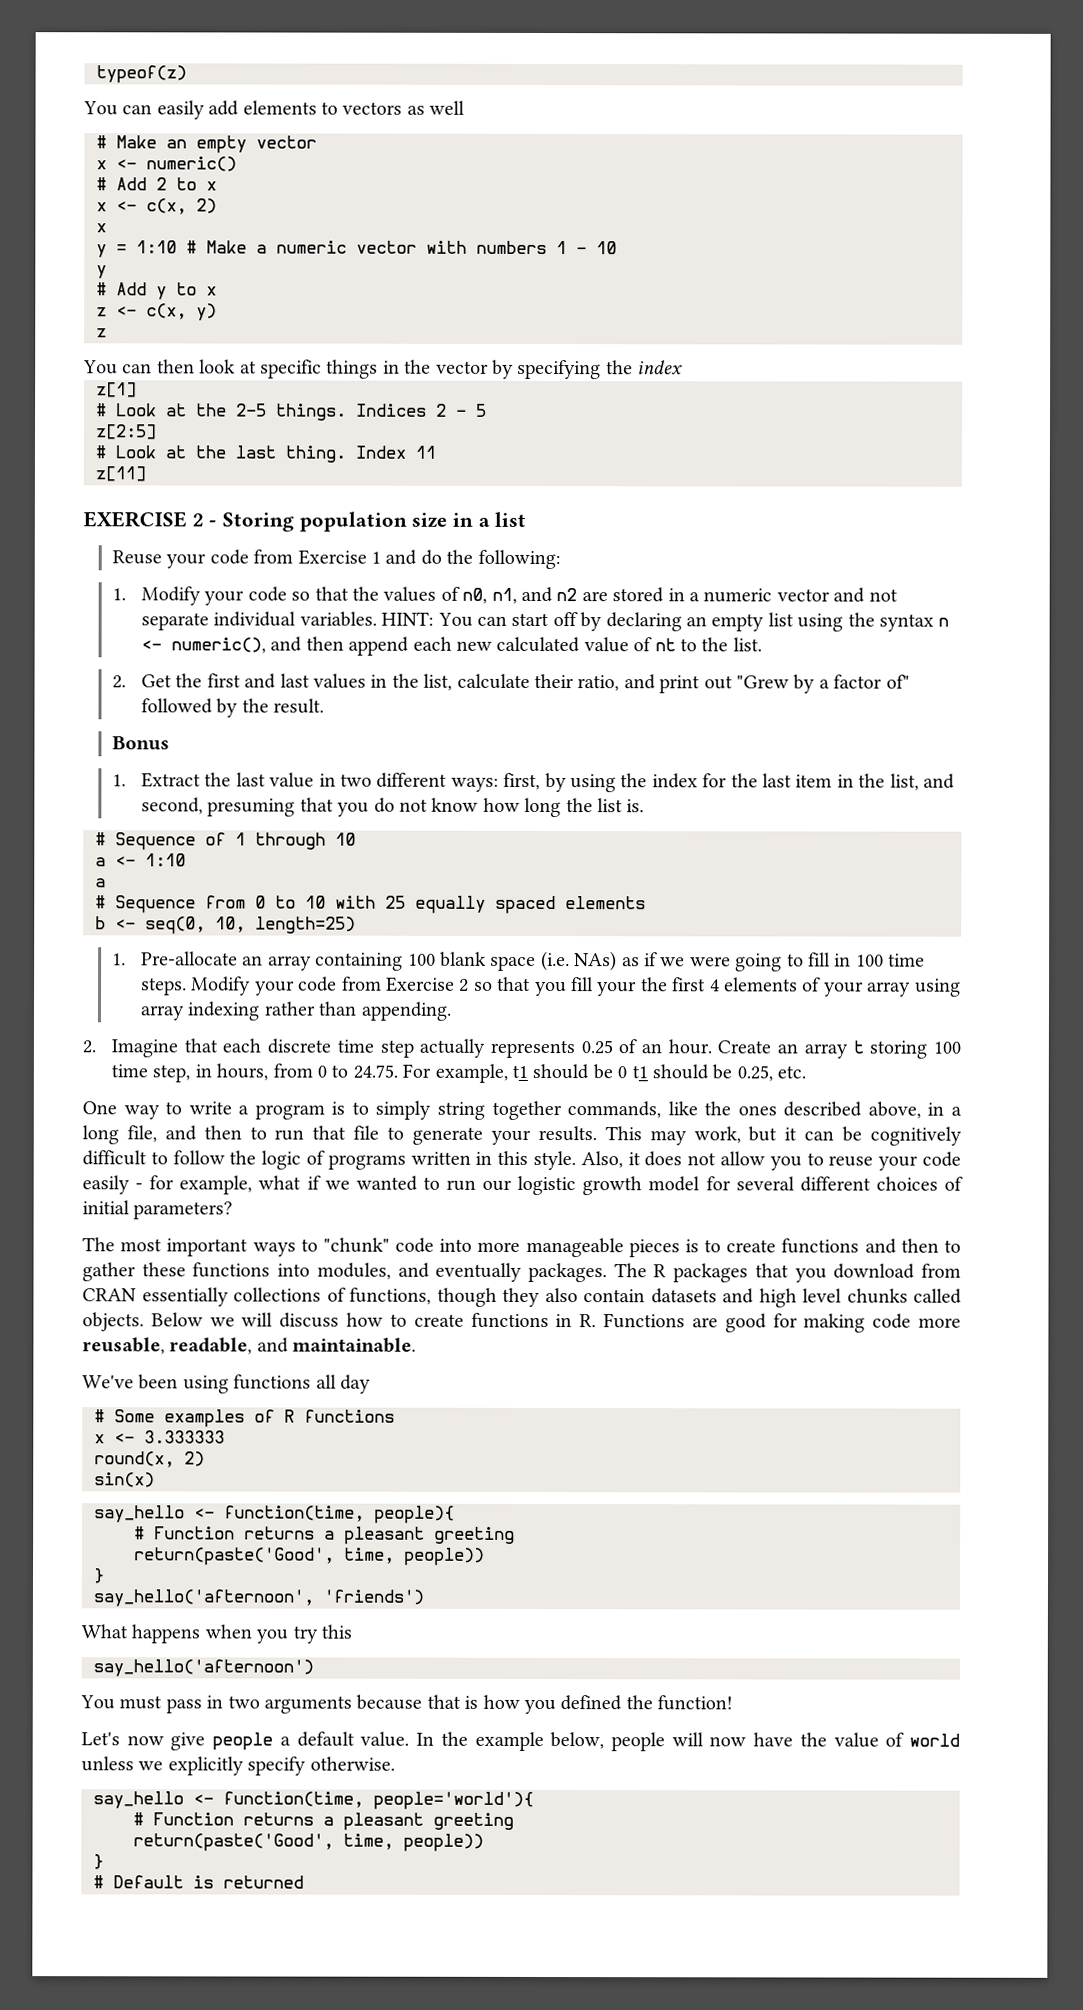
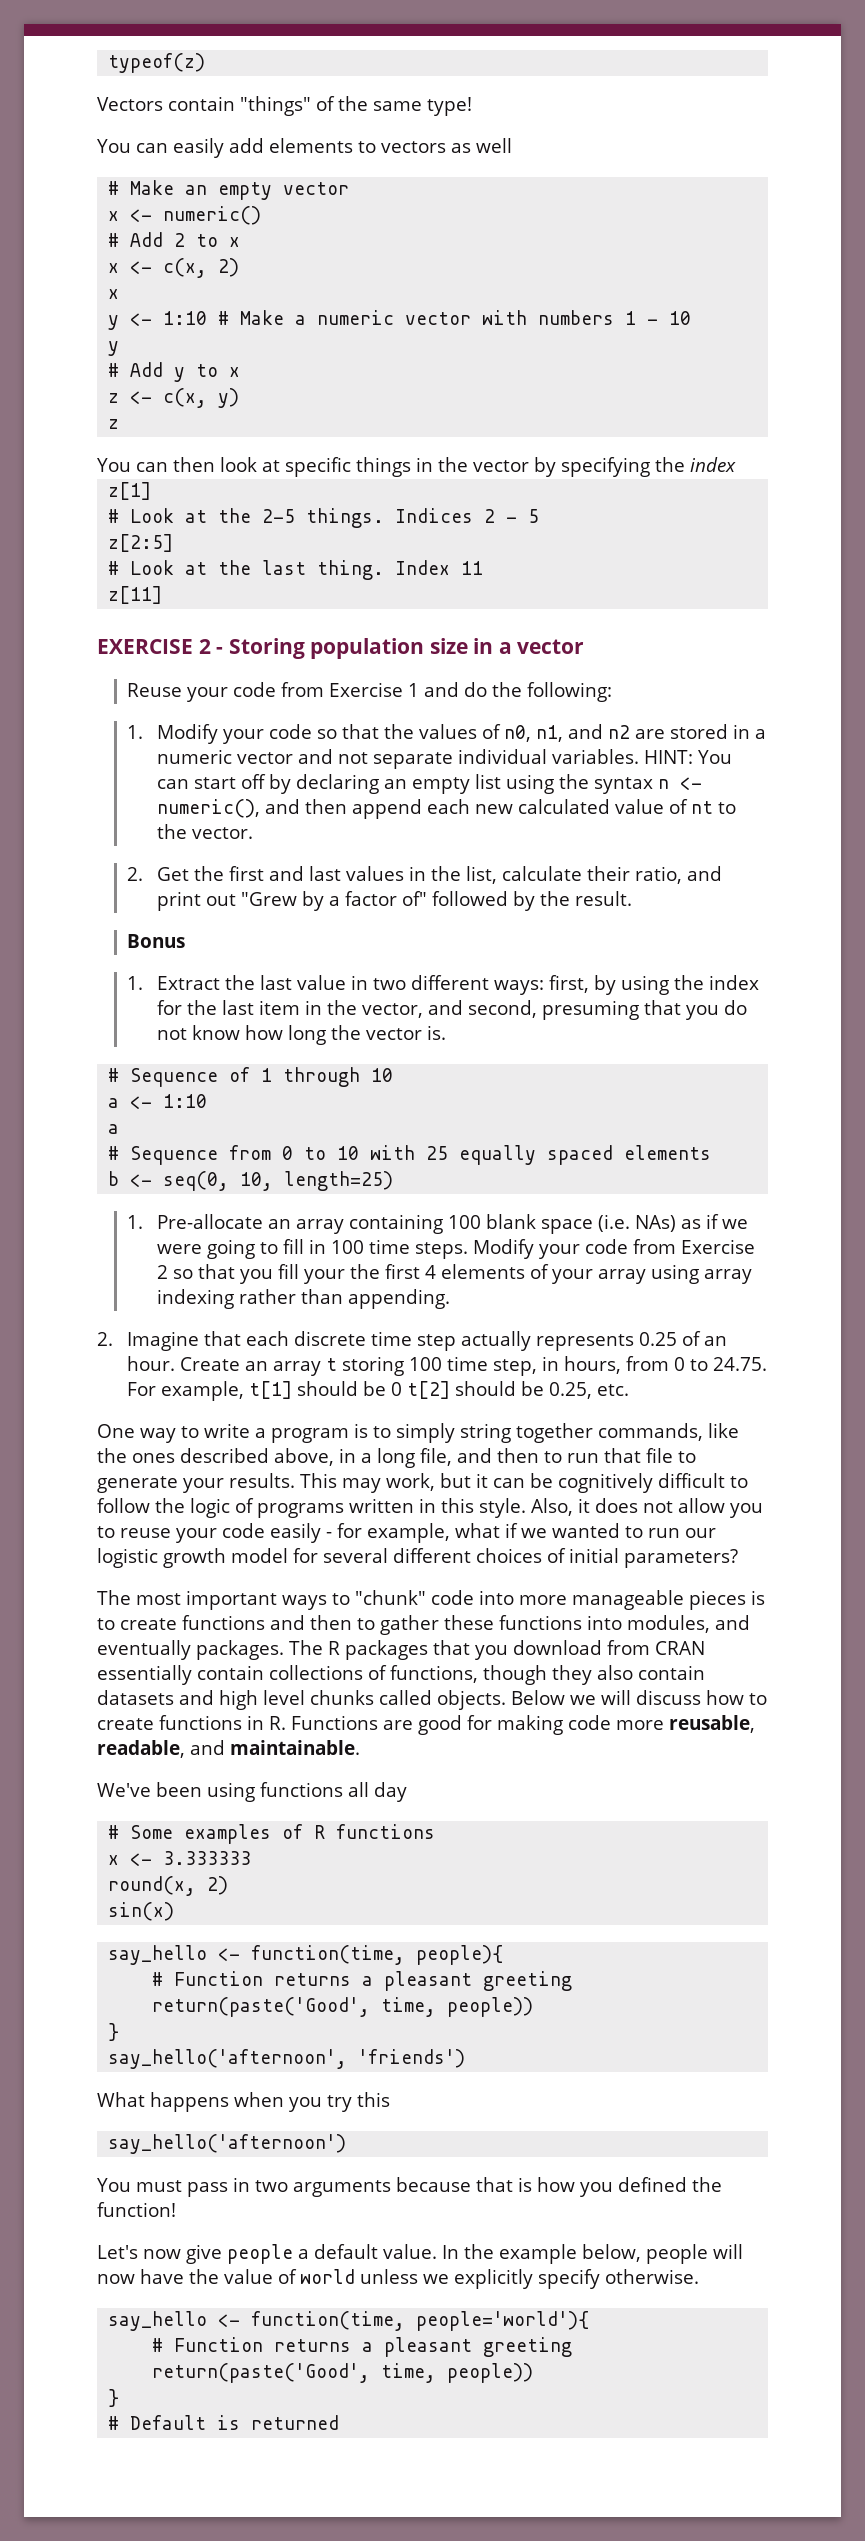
(187, 74) none -> [97,96,472,116] // Vectors contain "things" of the same type!
[116,244,127,254] = -> [130,313,153,326] <-
[494,511,527,527] list -> [517,639,585,654] vector
[732,637,762,652] list. -> [192,827,254,839] vector.
[889,773,919,791] list, -> [362,1003,424,1018] vector,
[596,798,623,813] list -> [366,1028,423,1040] vector
[511,1064,528,1078] t1 -> [249,1381,293,1399] t[1]
[631,1065,648,1079] t1 -> [407,1381,451,1399] t[2]
(229, 1297) none -> [197,1665,264,1680] contain

